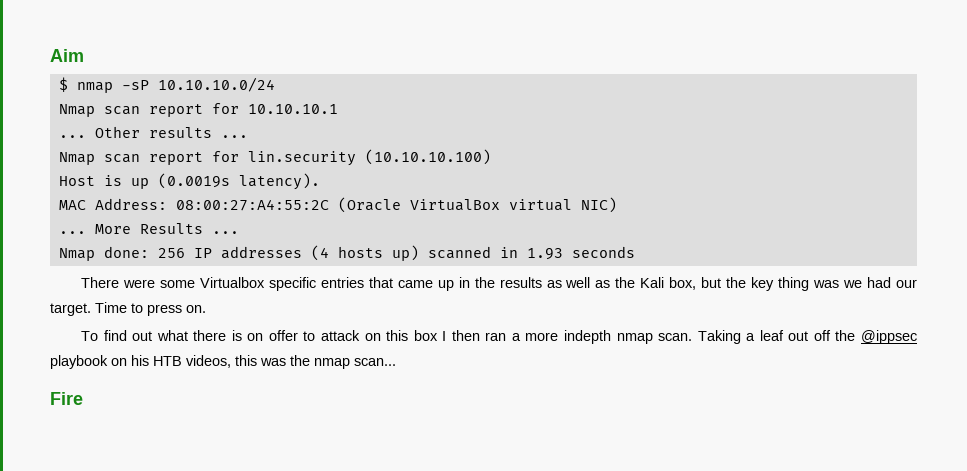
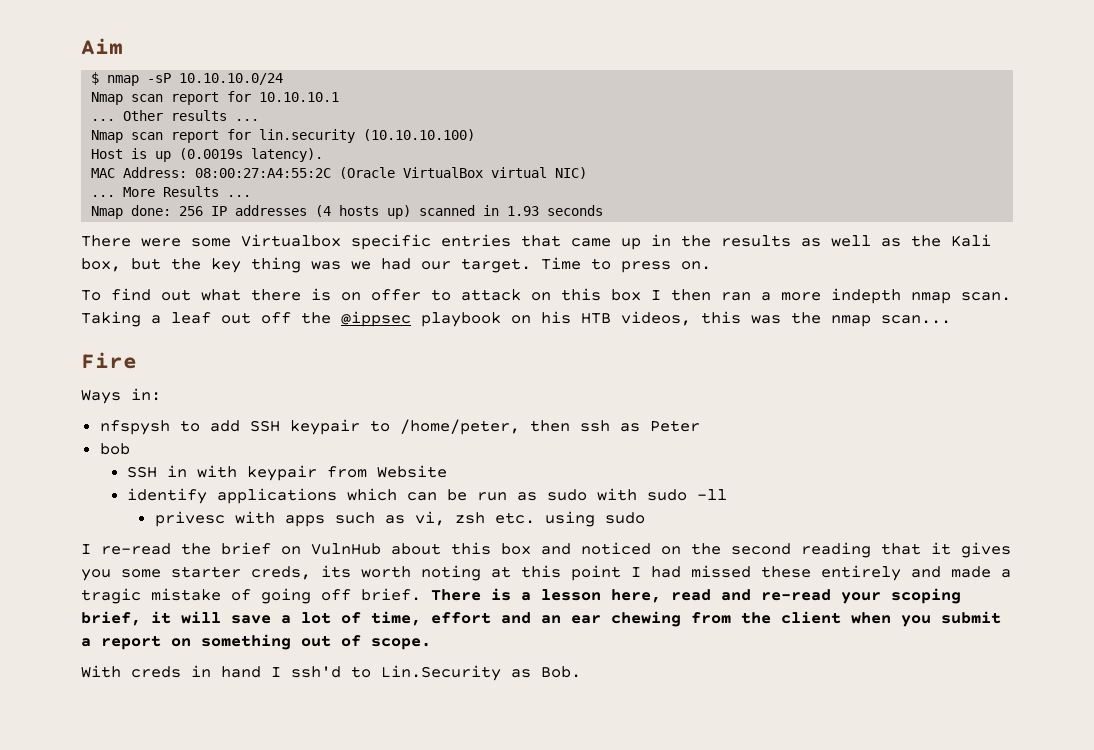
(83, 398) none -> [81,388,161,404] [99,419,700,435] [99,443,130,455] [127,465,448,481] [127,488,728,504] [154,511,645,527] [81,542,1011,558] [81,565,1011,581] [81,588,961,604] [81,611,1001,627] [81,634,431,650] [81,665,581,681] // Ways in: // nfspysh to add SSH keypair to /home/peter, then ssh as Peter // bob // SSH in with keypair from Website // identify applications which can be run as sudo with sudo -ll // privesc with apps such as vi, zsh etc. using sudo // I re-read the brief on VulnHub about this box and noticed on the second reading that it gives you some starter creds, its worth noting at this point I had missed these entirely and made a tragic mistake of going off brief. There is a lesson here, read and re-read your scoping brief, it will save a lot of time, effort and an ear chewing from the client when you submit a report on something out of scope. // With creds in hand I ssh'd to Lin.Security as Bob.

